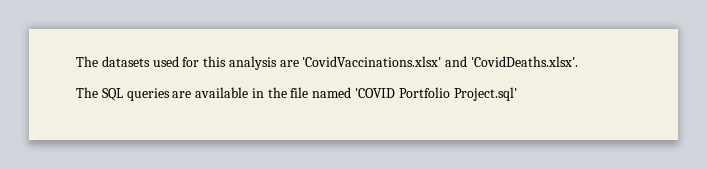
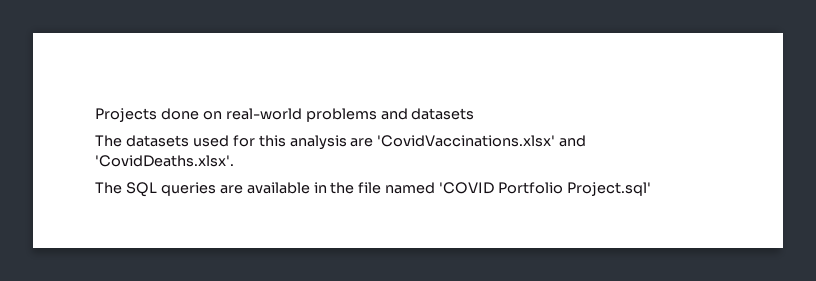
(76, 61) none -> [95,108,475,122] Projects done on real-world problems and datasets //

